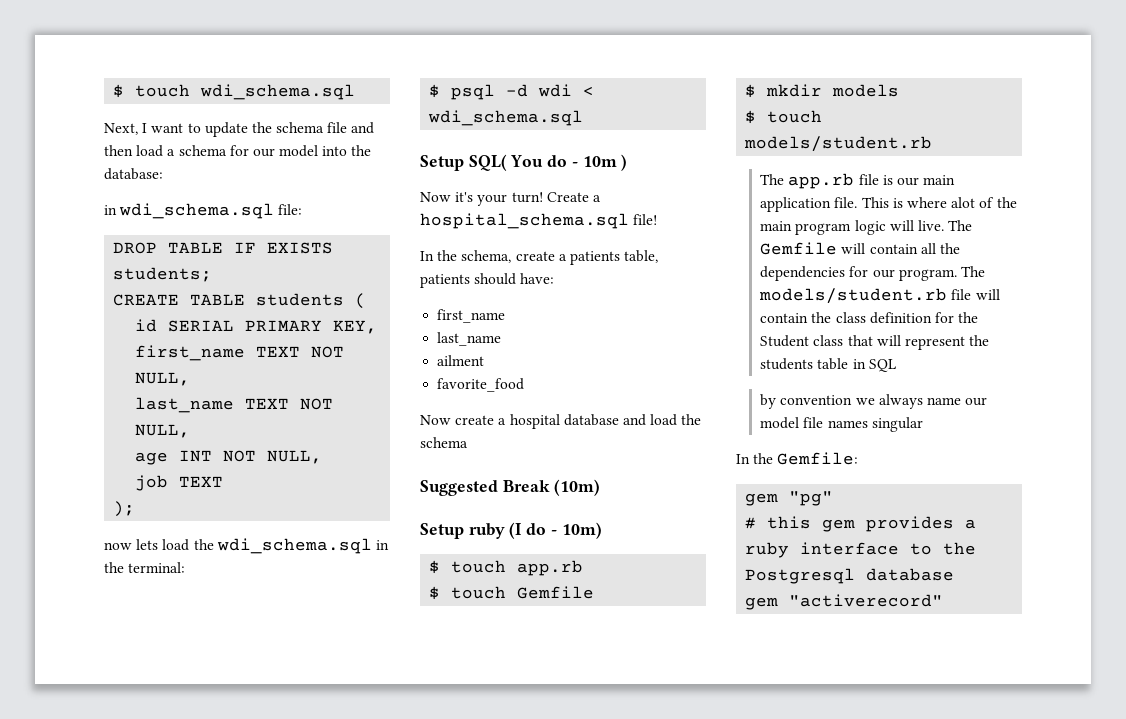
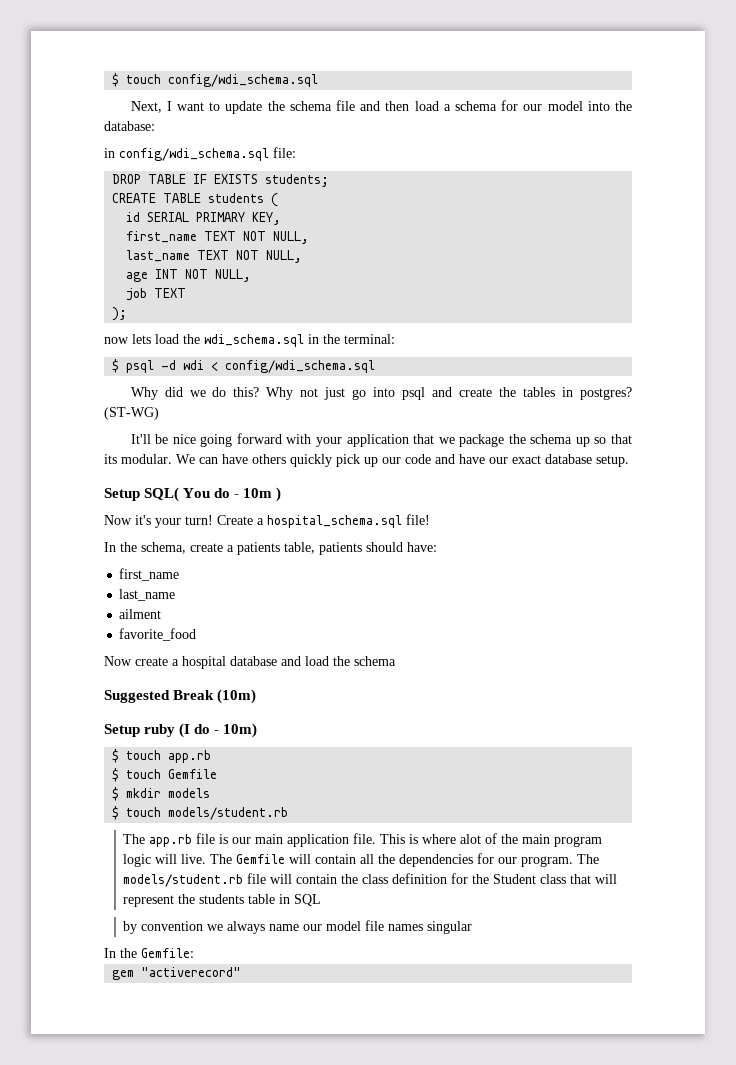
[113,84,356,100] $ touch wdi_schema.sql -> [112,73,319,87] $ touch config/wdi_schema.sql
[119,203,275,219] wdi_schema.sql -> [119,148,269,161] config/wdi_schema.sql
[428,110,584,126] wdi_schema.sql -> [225,360,376,373] [130,387,633,400] [104,407,159,420] [130,433,632,447] [104,454,629,467] config/wdi_schema.sql // Why did we do this? Why not just go into psql and create the tables in postgres? (ST-WG) // It'll be nice going forward with your application that we package the schema up so that its modular. We can have others quickly pick up our code and have our exact database setup.
[745,491,834,506] [745,516,977,532] [745,542,977,558] [745,568,955,584] // gem "pg" // # this gem provides a ruby interface to the Postgresql database -> (194, 953) none

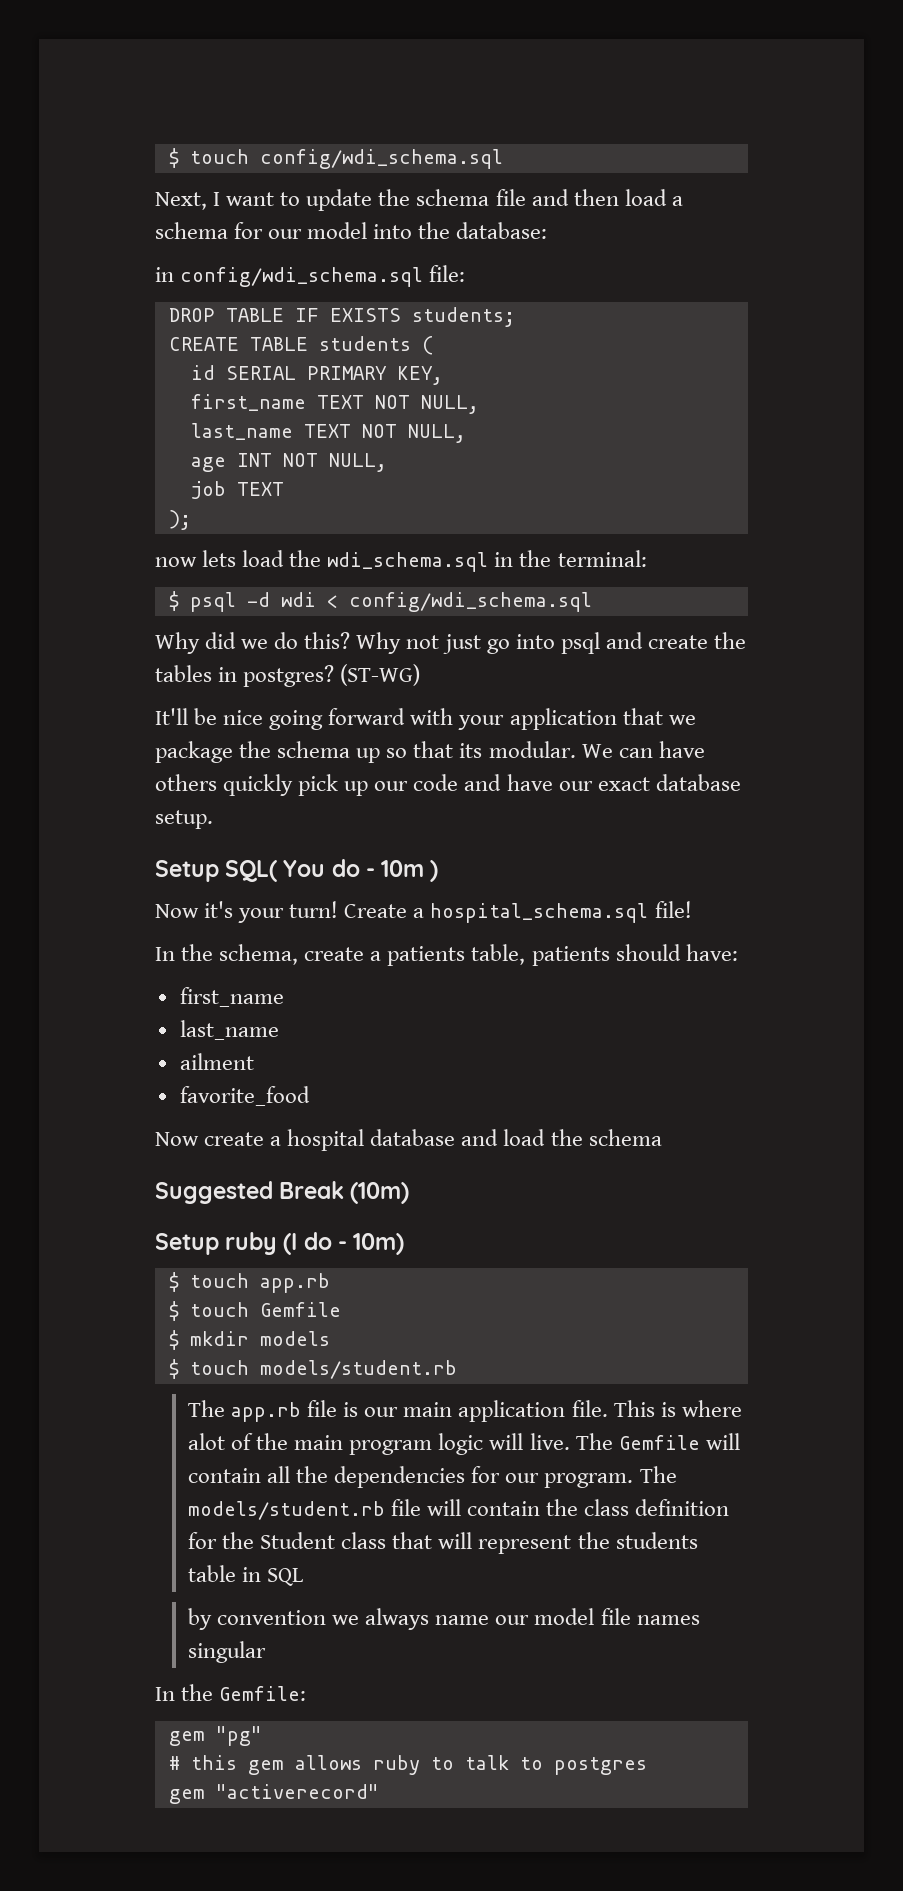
(194, 953) none -> [168,1726,262,1746] [168,1755,647,1775] // gem "pg" // # this gem allows ruby to talk to postgres

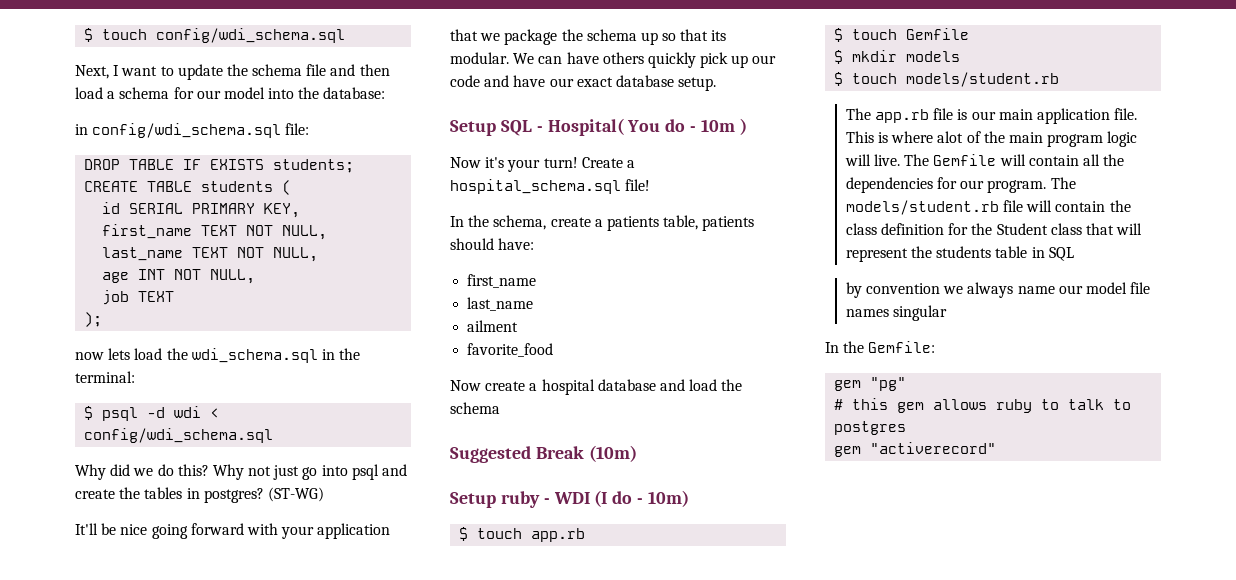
[225,860,278,882] SQL( -> [500,118,624,136] SQL - Hospital(
(278, 1243) none -> [543,492,590,504] - WDI

